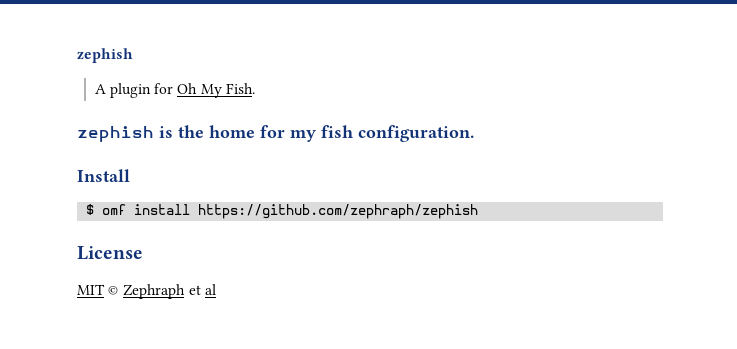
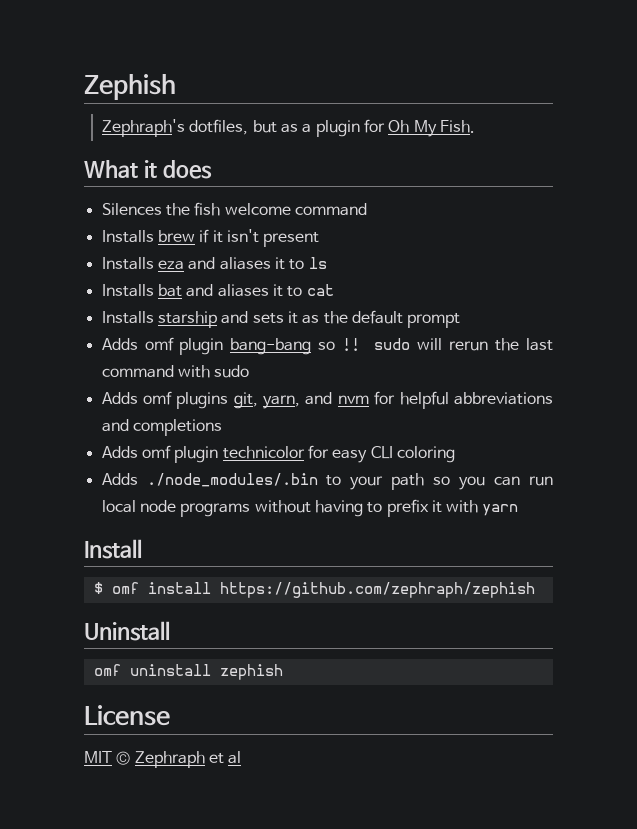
[77,48,133,63] [94,84,106,94] zephish // A -> [84,74,176,100] [102,119,312,137] Zephish // Zephraph's dotfiles, but as a
[77,125,474,142] zephish is the home for my fish configuration. -> [84,160,212,179] [101,202,367,216] [101,229,320,247] [101,257,327,270] [101,284,334,297] [101,310,461,328] [101,337,553,355] [101,365,250,378] [101,391,553,409] [101,419,222,436] [101,445,455,463] [101,473,553,490] [101,499,519,517] What it does // Silences the fish welcome command // Installs brew if it isn't present // Installs eza and aliases it to ls // Installs bat and aliases it to cat // Installs starship and sets it as the default prompt // Adds omf plugin bang-bang so !! sudo will rerun the last command with sudo // Adds omf plugins git, yarn, and nvm for helpful abbreviations and completions // Adds omf plugin technicolor for easy CLI coloring // Adds ./node_modules/.bin to your path so you can run local node programs without having to prefix it with yarn
(479, 211) none -> [84,621,170,641] [93,664,283,680] // Uninstall // omf uninstall zephish

